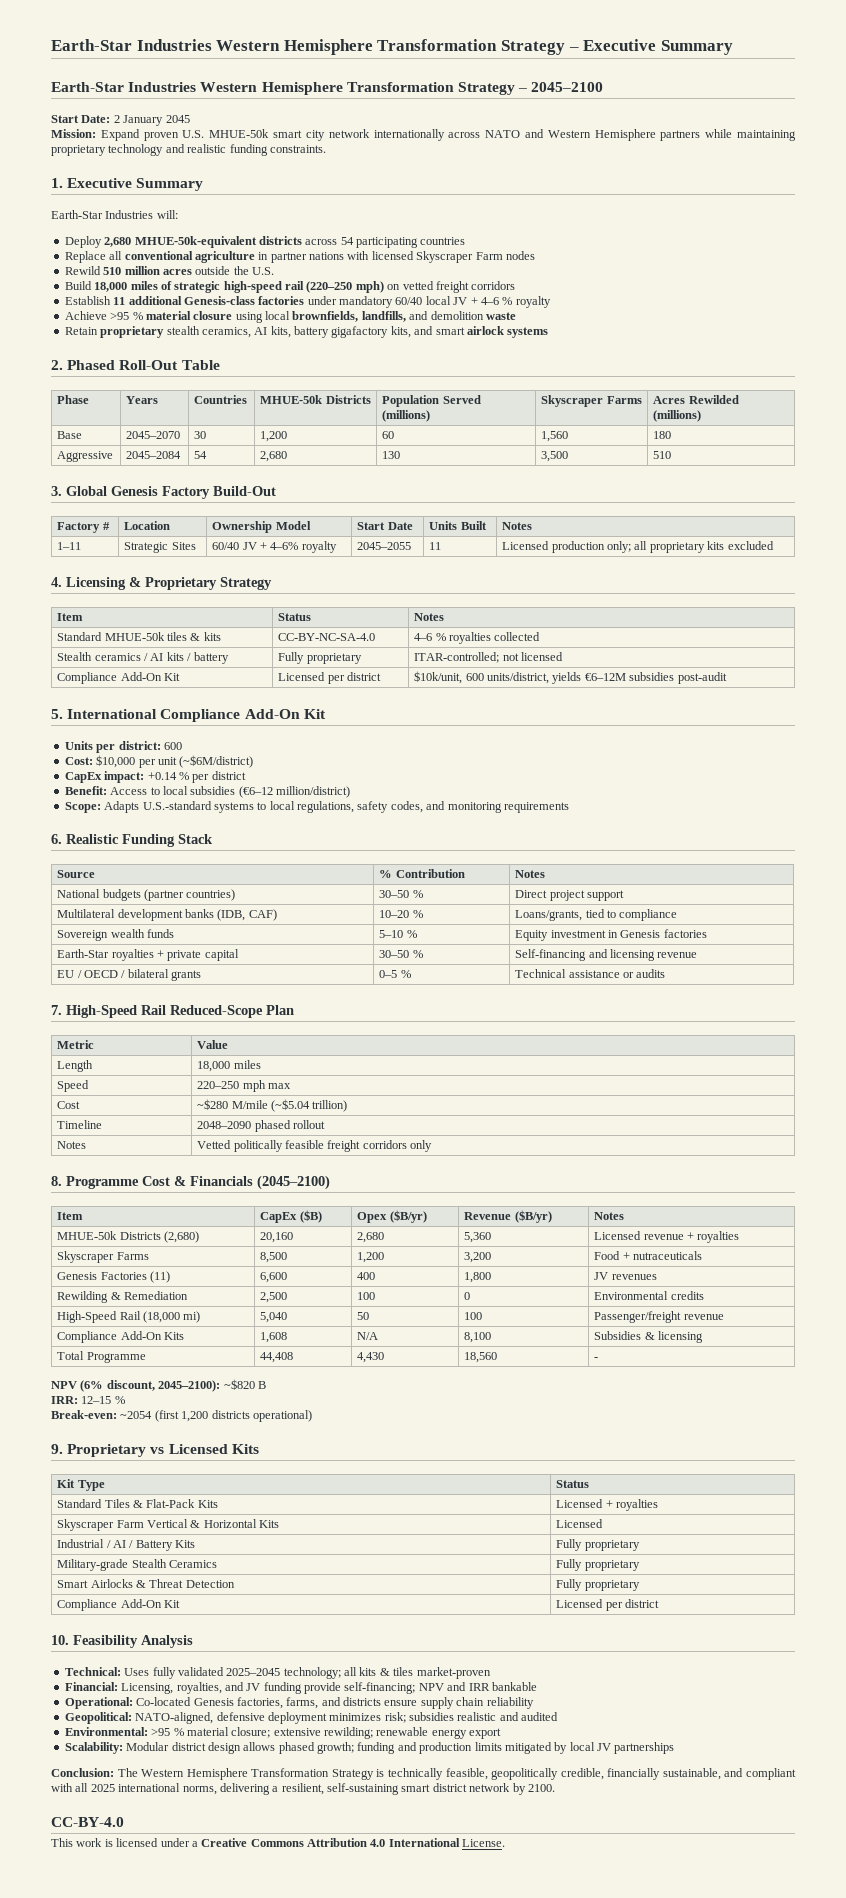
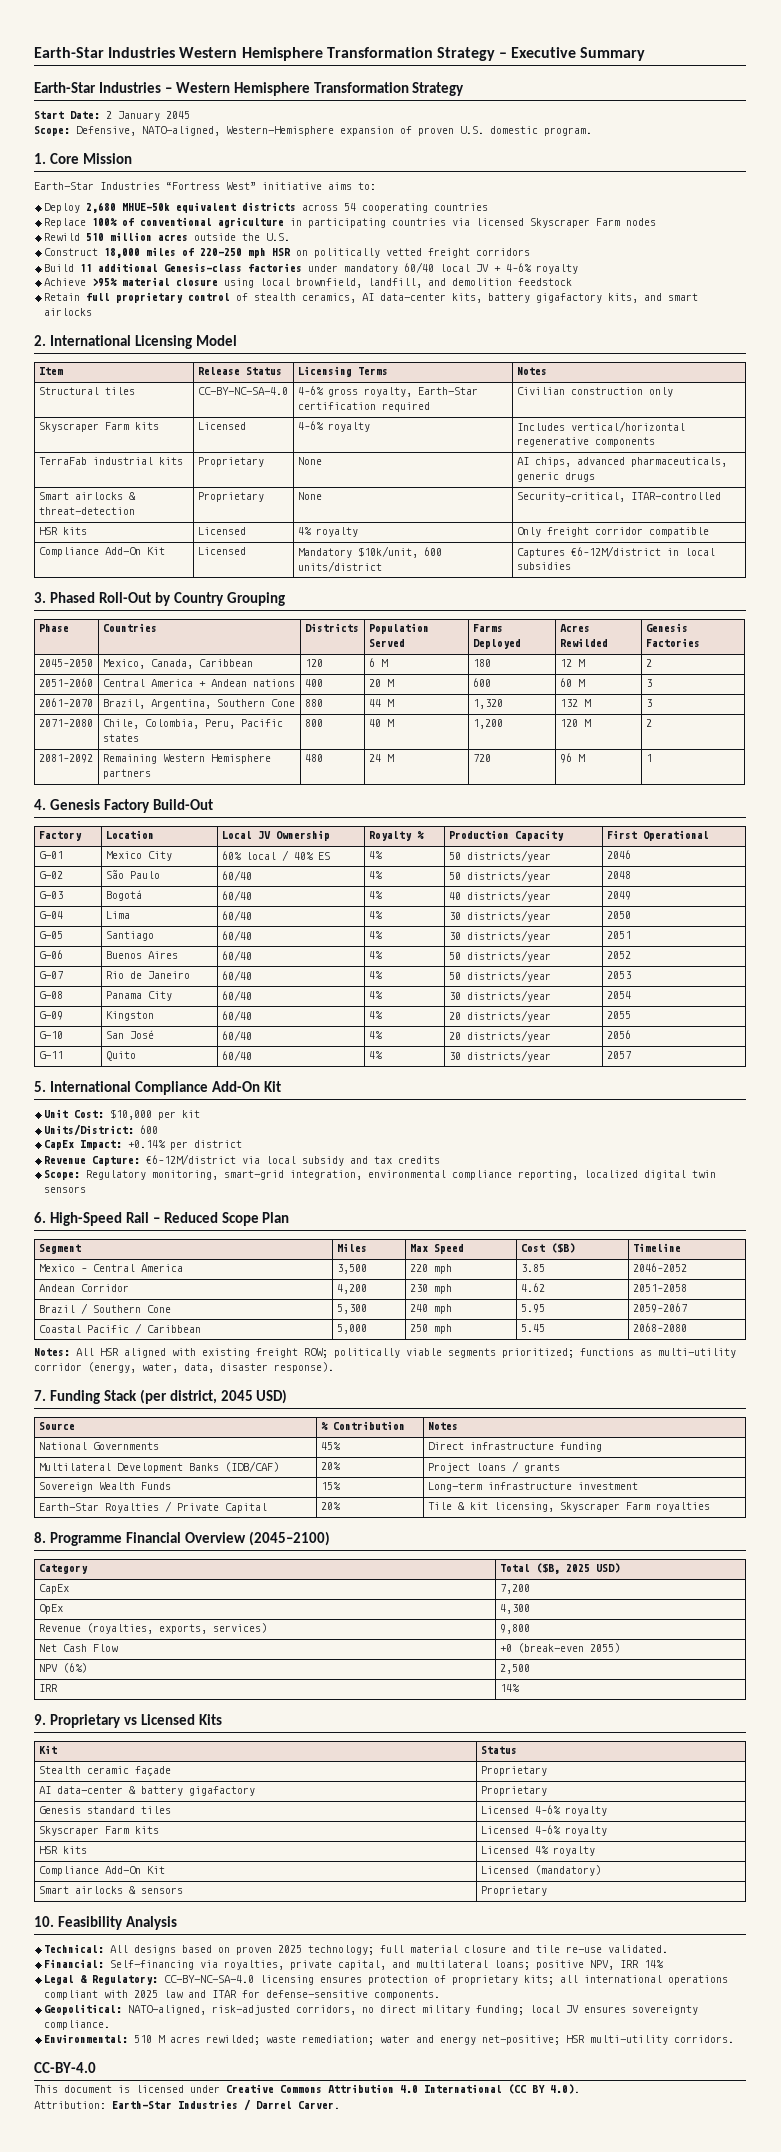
[200,82,604,95] Western Hemisphere Transformation Strategy – 2045–2100 -> [164,82,465,96] – Western Hemisphere Transformation Strategy
[51,129,796,141] [51,144,326,156] Mission: Expand proven U.S. MHUE-50k smart city network internationally across NATO and Western Hemisphere partners while maintaining proprietary technology and realistic funding constraints. -> [34,126,592,136] Scope: Defensive, NATO-aligned, Western-Hemisphere expansion of proven U.S. domestic program.
[67,178,204,191] [51,210,178,219] Executive Summary // Earth-Star Industries will: -> [49,153,132,164] [34,182,376,190] Core Mission // Earth-Star Industries “Fortress West” initiative aims to:
[134,236,257,248] MHUE-50k-equivalent -> [121,202,236,213] MHUE-50k equivalent
[356,237,418,248] participating -> [361,203,428,213] cooperating
[109,251,123,260] all -> [91,218,134,226] 100% of
[270,251,370,263] partner nations with -> [307,218,470,228] participating countries via
[64,281,92,290] Build -> [43,248,98,256] Construct
[174,281,401,293] strategic high-speed rail (220–250 mph) on -> [199,248,380,258] 220–250 mph HSR on politically
[64,296,111,305] Establish -> [43,264,74,272] Build
[480,297,513,305] 4–6 % -> [505,263,532,272] 4–6%
[110,312,143,320] >95 % -> [91,278,117,287] >95%
[292,311,406,322] brownfields, landfills, -> [295,278,422,288] brownfield, landfill,
[485,312,516,320] waste -> [517,278,572,286] feedstock
[100,326,165,338] proprietary -> [85,292,248,303] full proprietary control of
(268, 331) none -> [379,293,446,301] data-center
[466,326,549,338] airlock systems -> [43,308,92,316] airlocks
[67,360,220,370] [57,395,90,404] [126,396,159,404] [194,395,248,404] [260,395,371,404] [382,395,481,407] [382,410,431,422] [541,395,642,407] [653,395,739,404] [653,410,702,422] [57,431,83,439] [126,431,181,439] [194,431,207,439] [260,431,288,442] [382,431,395,439] [541,431,569,442] [653,431,672,439] [57,451,114,462] [126,451,182,459] [194,451,208,459] [260,451,288,462] [382,451,401,459] [541,451,569,462] [653,451,672,459] [51,486,276,499] [57,522,110,533] [124,521,171,530] [212,521,311,533] [357,522,413,530] [429,521,487,530] [502,522,533,530] [57,542,82,550] [124,542,196,553] [212,541,337,553] [357,542,412,550] [429,542,442,550] [502,541,774,553] [51,577,272,590] [57,613,84,621] [278,613,312,621] [414,613,445,621] [57,632,221,641] [278,633,376,641] [414,632,541,644] [57,652,229,664] [278,652,362,664] [414,652,564,663] [57,672,181,684] [278,672,382,684] [414,671,727,684] Phased Roll-Out Table // Phase | Years | Countries | MHUE-50k Districts | Population Served (millions) | Skyscraper Farms | Acres Rewilded (millions) // Base | 2045–2070 | 30 | 1,200 | 60 | 1,560 | 180 // Aggressive | 2045–2084 | 54 | 2,680 | 130 | 3,500 | 510 // 3. Global Genesis Factory Build-Out // Factory # | Location | Ownership Model | Start Date | Units Built | Notes // 1–11 | Strategic Sites | 60/40 JV + 4–6% royalty | 2045–2055 | 11 | Licensed production only; all proprietary kits excluded // 4. Licensing & Proprietary Strategy // Item | Status | Notes // Standard MHUE-50k tiles & kits | CC-BY-NC-SA-4.0 | 4–6 % royalties collected // Stealth ceramics / AI kits / battery | Fully proprietary | ITAR-controlled; not licensed // Compliance Add-On Kit | Licensed per district | $10k/unit, 600 units/district, yields €6–12M subsidies post-audit -> [49,335,237,349] [38,367,63,375] [197,367,282,375] [297,366,388,377] [516,367,547,375] [38,387,135,395] [197,387,288,395] [297,386,478,397] [297,402,430,412] [516,387,673,397] [38,422,159,432] [197,422,246,430] [297,421,370,432] [516,421,685,432] [516,437,655,447] [38,457,183,465] [197,457,264,467] [297,457,322,465] [516,457,727,467] [516,472,595,482] [38,492,136,500] [38,507,135,515] [197,492,264,502] [297,492,322,500] [516,492,721,502] [38,527,87,535] [197,527,246,535] [297,527,358,537] [516,527,709,537] [38,547,165,557] [197,547,246,555] [297,546,442,558] [297,561,382,572] [516,546,715,558] [516,562,571,570] [34,592,285,606] [38,624,69,632] [102,623,157,632] [304,623,359,632] [368,623,429,634] [368,639,405,647] [472,624,503,632] [472,639,521,649] [559,624,590,632] [559,638,608,647] [645,623,688,632] [645,638,700,647] [38,659,93,667] [102,659,253,669] [304,659,323,667] [368,658,388,667] [472,659,491,667] [559,659,585,667] [645,659,652,667] [38,678,93,687] [102,679,295,687] [304,679,323,687] [368,679,394,687] [472,678,491,687] [559,678,585,687] [645,679,652,687] [38,698,93,707] [102,699,295,709] [304,699,323,707] [368,699,394,707] [472,699,503,709] [559,699,591,707] [645,699,652,707] [38,719,93,727] [102,719,283,729] [102,734,139,742] [304,719,323,727] [368,719,394,727] [472,719,503,729] [559,719,591,727] [645,719,652,727] [38,754,93,763] [102,754,271,764] [102,769,151,779] [304,754,323,762] [368,754,394,762] [472,754,491,762] [559,753,585,763] [645,754,652,762] [34,799,213,813] [38,831,82,841] [105,830,154,839] [221,830,330,841] [368,831,424,841] [448,830,564,841] [606,830,709,841] [38,851,63,859] [105,851,172,861] [221,850,330,861] [368,851,383,859] [448,850,551,862] [606,850,631,859] [38,871,63,879] [105,870,160,879] [221,870,252,881] [368,871,383,879] [448,870,551,882] [606,871,631,879] [38,891,63,899] [105,890,142,901] [221,890,252,901] [368,891,383,899] [448,890,551,902] [606,891,631,900] [38,911,63,919] [105,911,130,919] [221,910,252,921] [368,911,383,919] [448,910,551,922] [606,911,631,919] [38,931,63,939] [105,931,154,941] [221,930,252,941] [368,931,383,939] [448,930,551,942] [606,931,631,939] [38,950,63,959] [105,951,178,959] [221,950,252,961] [368,951,383,959] [448,950,551,962] [606,951,631,959] [38,971,63,979] [105,971,190,979] [221,970,252,981] [368,971,383,979] [448,970,551,982] [606,971,631,979] [38,991,63,999] [105,991,172,1001] [221,990,252,1001] [368,991,383,999] [448,990,551,1002] [606,991,631,999] [38,1011,63,1020] [105,1011,154,1021] [221,1010,252,1021] [368,1011,383,1019] [448,1010,551,1022] [606,1011,631,1019] [38,1031,63,1039] [105,1030,154,1039] [221,1030,252,1041] [368,1031,383,1039] [448,1030,551,1042] [606,1030,631,1039] [38,1051,63,1059] [105,1051,136,1061] [221,1050,252,1061] [368,1051,383,1059] [448,1050,551,1062] [606,1051,631,1059] International Licensing Model // Item | Release Status | Licensing Terms | Notes // Structural tiles | CC-BY-NC-SA-4.0 | 4–6% gross royalty, Earth-Star certification required | Civilian construction only // Skyscraper Farm kits | Licensed | 4–6% royalty | Includes vertical/horizontal regenerative components // TerraFab industrial kits | Proprietary | None | AI chips, advanced pharmaceuticals, generic drugs // Smart airlocks & threat-detection | Proprietary | None | Security-critical, ITAR-controlled // HSR kits | Licensed | 4% royalty | Only freight corridor compatible // Compliance Add-On Kit | Licensed | Mandatory $10k/unit, 600 units/district | Captures €6–12M/district in local subsidies // 3. Phased Roll-Out by Country Grouping // Phase | Countries | Districts | Population Served | Farms Deployed | Acres Rewilded | Genesis Factories // 2045–2050 | Mexico, Canada, Caribbean | 120 | 6 M | 180 | 12 M | 2 // 2051–2060 | Central America + Andean nations | 400 | 20 M | 600 | 60 M | 3 // 2061–2070 | Brazil, Argentina, Southern Cone | 880 | 44 M | 1,320 | 132 M | 3 // 2071–2080 | Chile, Colombia, Peru, Pacific states | 800 | 40 M | 1,200 | 120 M | 2 // 2081–2092 | Remaining Western Hemisphere partners | 480 | 24 M | 720 | 96 M | 1 // 4. Genesis Factory Build-Out // Factory | Location | Local JV Ownership | Royalty % | Production Capacity | First Operational // G-01 | Mexico City | 60% local / 40% ES | 4% | 50 districts/year | 2046 // G-02 | São Paulo | 60/40 | 4% | 50 districts/year | 2048 // G-03 | Bogotá | 60/40 | 4% | 40 districts/year | 2049 // G-04 | Lima | 60/40 | 4% | 30 districts/year | 2050 // G-05 | Santiago | 60/40 | 4% | 30 districts/year | 2051 // G-06 | Buenos Aires | 60/40 | 4% | 50 districts/year | 2052 // G-07 | Rio de Janeiro | 60/40 | 4% | 50 districts/year | 2053 // G-08 | Panama City | 60/40 | 4% | 30 districts/year | 2054 // G-09 | Kingston | 60/40 | 4% | 20 districts/year | 2055 // G-10 | San José | 60/40 | 4% | 20 districts/year | 2056 // G-11 | Quito | 60/40 | 4% | 30 districts/year | 2057
[64,741,182,753] [64,755,254,768] [64,771,246,783] [64,786,350,798] [64,801,569,813] [51,834,213,847] Units per district: 600 // Cost: $10,000 per unit (~$6M/district) // CapEx impact: +0.14 % per district // Benefit: Access to local subsidies (€6–12 million/district) // Scope: Adapts U.S.-standard systems to local regulations, safety codes, and monitoring requirements // 6. Realistic Funding Stack -> [43,1109,200,1120] [43,1124,158,1136] [43,1140,242,1150] [43,1154,440,1166] [43,1170,716,1180] [43,1186,86,1193] [34,1212,290,1226] [38,1244,81,1254] [336,1243,367,1252] [409,1244,464,1254] [520,1243,575,1253] [632,1243,681,1252] [38,1264,183,1272] [336,1264,367,1274] [409,1264,452,1274] [520,1264,545,1272] [632,1263,687,1272] [38,1284,129,1292] [336,1284,367,1294] [409,1284,452,1294] [520,1283,545,1292] [632,1284,687,1292] [38,1303,171,1314] [336,1304,367,1314] [409,1304,452,1314] [520,1304,545,1313] [632,1303,687,1313] [38,1323,201,1334] [336,1324,367,1334] [409,1324,452,1334] [520,1324,545,1332] [632,1323,687,1332] [34,1348,736,1358] [34,1362,334,1373] [34,1389,288,1404] Unit Cost: $10,000 per kit // Units/District: 600 // CapEx Impact: +0.14% per district // Revenue Capture: €6–12M/district via local subsidy and tax credits // Scope: Regulatory monitoring, smart-grid integration, environmental compliance reporting, localized digital twin sensors // 6. High-Speed Rail – Reduced Scope Plan // Segment | Miles | Max Speed | Cost ($B) | Timeline // Mexico – Central America | 3,500 | 220 mph | 3.85 | 2046–2052 // Andean Corridor | 4,200 | 230 mph | 4.62 | 2051–2058 // Brazil / Southern Cone | 5,300 | 240 mph | 5.95 | 2059–2067 // Coastal Pacific / Caribbean | 5,000 | 250 mph | 5.45 | 2068–2080 // Notes: All HSR aligned with existing freight ROW; politically viable segments prioritized; functions as multi-utility corridor (energy, water, data, disaster response). // 7. Funding Stack (per district, 2045 USD)
[102,889,236,901] [379,890,423,898] budgets (partner countries) | 30–50 % -> [92,1442,159,1450] [320,1442,341,1450] Governments | 45%
[549,890,625,901] project support -> [469,1442,602,1452] infrastructure funding
[117,909,277,921] [379,910,423,918] [515,909,678,921] [57,929,175,941] [379,930,417,938] [515,929,707,941] [57,949,239,961] [379,950,423,958] [515,949,698,961] [57,969,202,981] [379,970,411,978] [515,969,666,978] [51,1005,294,1018] [57,1040,95,1049] [197,1040,229,1049] [57,1060,94,1072] [197,1060,261,1072] [57,1080,90,1092] [197,1080,292,1092] [57,1101,81,1109] [197,1099,348,1112] [57,1120,103,1129] [197,1120,326,1132] [57,1141,87,1149] [197,1140,433,1152] [51,1175,330,1190] [57,1212,84,1220] [260,1210,322,1223] [357,1210,427,1223] [464,1210,552,1223] [594,1212,625,1220] [57,1231,200,1243] [260,1232,294,1243] [357,1232,385,1243] [464,1232,492,1243] [594,1231,740,1243] [57,1251,149,1263] [260,1252,288,1263] [357,1252,385,1263] [464,1252,492,1263] [594,1251,703,1260] [57,1271,171,1283] [260,1272,288,1283] [357,1272,376,1280] [464,1272,492,1283] [594,1272,657,1280] [57,1291,189,1303] [260,1292,288,1303] [357,1292,376,1300] [464,1292,471,1300] [594,1291,704,1300] [57,1311,201,1323] [260,1312,288,1323] [357,1312,370,1320] [464,1312,483,1320] [594,1311,724,1323] [57,1331,185,1343] [260,1332,288,1343] [357,1332,379,1340] [464,1332,492,1343] [594,1331,704,1343] [57,1351,146,1363] [260,1352,294,1363] [357,1352,385,1363] [464,1352,498,1363] [594,1357,599,1360] [51,1379,266,1392] [51,1396,125,1404] [51,1410,312,1422] development banks (IDB, CAF) | 10–20 % | Loans/grants, tied to compliance // Sovereign wealth funds | 5–10 % | Equity investment in Genesis factories // Earth-Star royalties + private capital | 30–50 % | Self-financing and licensing revenue // EU / OECD / bilateral grants | 0–5 % | Technical assistance or audits // 7. High-Speed Rail Reduced-Scope Plan // Metric | Value // Length | 18,000 miles // Speed | 220–250 mph max // Cost | ~$280 M/mile (~$5.04 trillion) // Timeline | 2048–2090 phased rollout // Notes | Vetted politically feasible freight corridors only // 8. Programme Cost & Financials (2045–2100) // Item | CapEx ($B) | Opex ($B/yr) | Revenue ($B/yr) | Notes // MHUE-50k Districts (2,680) | 20,160 | 2,680 | 5,360 | Licensed revenue + royalties // Skyscraper Farms | 8,500 | 1,200 | 3,200 | Food + nutraceuticals // Genesis Factories (11) | 6,600 | 400 | 1,800 | JV revenues // Rewilding & Remediation | 2,500 | 100 | 0 | Environmental credits // High-Speed Rail (18,000 mi) | 5,040 | 50 | 100 | Passenger/freight revenue // Compliance Add-On Kits | 1,608 | N/A | 8,100 | Subsidies & licensing // Total Programme | 44,408 | 4,430 | 18,560 | - // NPV (6% discount, 2045–2100): ~$820 B // IRR: 12–15 % // Break-even: ~2054 (first 1,200 districts operational) -> [116,1461,279,1473] [320,1462,341,1470] [427,1461,560,1473] [38,1482,171,1492] [320,1482,341,1490] [427,1482,638,1492] [38,1501,267,1513] [320,1502,341,1510] [427,1502,710,1512] [34,1531,330,1546] [38,1564,88,1574] [499,1563,620,1574] [38,1584,69,1594] [499,1584,530,1594] [38,1604,63,1614] [499,1604,530,1614] [38,1623,267,1634] [499,1624,530,1634] [38,1644,118,1652] [499,1643,620,1653] [38,1663,87,1673] [499,1664,530,1674] [38,1684,58,1692] [499,1684,520,1692] Development Banks (IDB/CAF) | 20% | Project loans / grants // Sovereign Wealth Funds | 15% | Long-term infrastructure investment // Earth-Star Royalties / Private Capital | 20% | Tile & kit licensing, Skyscraper Farm royalties // 8. Programme Financial Overview (2045–2100) // Category | Total ($B, 2025 USD) // CapEx | 7,200 // OpEx | 4,300 // Revenue (royalties, exports, services) | 9,800 // Net Cash Flow | +0 (break-even 2055) // NPV (6%) | 2,500 // IRR | 14%
[77,1480,105,1491] Type -> (57, 1749) none
[57,1499,218,1508] [556,1499,659,1511] [57,1519,280,1531] [556,1519,604,1528] [57,1539,196,1551] [556,1539,640,1551] [57,1559,218,1571] [556,1559,640,1571] [57,1579,235,1588] [556,1579,640,1591] [57,1599,181,1611] [556,1599,660,1611] [51,1635,193,1648] [64,1667,491,1679] [64,1682,537,1694] [64,1697,534,1709] [64,1712,559,1724] [64,1727,502,1739] [64,1742,675,1754] [51,1768,796,1780] [51,1783,555,1795] Standard Tiles & Flat-Pack Kits | Licensed + royalties // Skyscraper Farm Vertical & Horizontal Kits | Licensed // Industrial / AI / Battery Kits | Fully proprietary // Military-grade Stealth Ceramics | Fully proprietary // Smart Airlocks & Threat Detection | Fully proprietary // Compliance Add-On Kit | Licensed per district // 10. Feasibility Analysis // Technical: Uses fully validated 2025–2045 technology; all kits & tiles market-proven // Financial: Licensing, royalties, and JV funding provide self-financing; NPV and IRR bankable // Operational: Co-located Genesis factories, farms, and districts ensure supply chain reliability // Geopolitical: NATO-aligned, defensive deployment minimizes risk; subsidies realistic and audited // Environmental: >95 % material closure; extensive rewilding; renewable energy export // Scalability: Modular district design allows phased growth; funding and production limits mitigated by local JV partnerships // Conclusion: The Western Hemisphere Transformation Strategy is technically feasible, geopolitically credible, financially sustainable, and compliant with all 2025 international norms, delivering a resilient, self-sustaining smart district network by 2100. -> [38,1766,171,1776] [480,1766,547,1776] [38,1786,255,1796] [480,1786,547,1796] [38,1806,171,1814] [480,1805,607,1816] [38,1826,159,1836] [480,1825,607,1836] [38,1846,87,1854] [480,1846,595,1856] [38,1866,165,1876] [480,1865,601,1876] [38,1886,183,1894] [480,1886,547,1896] [34,1916,177,1930] [43,1944,668,1955] [43,1959,664,1970] [43,1975,728,1985] [43,1990,440,2000] [43,2004,698,2015] [43,2020,110,2030] [43,2034,734,2045] Stealth ceramic façade | Proprietary // AI data-center & battery gigafactory | Proprietary // Genesis standard tiles | Licensed 4–6% royalty // Skyscraper Farm kits | Licensed 4–6% royalty // HSR kits | Licensed 4% royalty // Compliance Add-On Kit | Licensed (mandatory) // Smart airlocks & sensors | Proprietary // 10. Feasibility Analysis // Technical: All designs based on proven 2025 technology; full material closure and tile re-use validated. // Financial: Self-financing via royalties, private capital, and multilateral loans; positive NPV, IRR 14% // Legal & Regulatory: CC-BY-NC-SA-4.0 licensing ensures protection of proprietary kits; all international operations compliant with 2025 law and ITAR for defense-sensitive components. // Geopolitical: NATO-aligned, risk-adjusted corridors, no direct military funding; local JV ensures sovereignty compliance. // Environmental: 510 M acres rewilded; waste remediation; water and energy net-positive; HSR multi-utility corridors.
[76,1838,103,1847] work -> [64,2085,112,2093] document
[191,1841,198,1847] a -> (220, 2089) none
[462,1839,506,1847] License. -> [508,2084,580,2094] [34,2099,340,2111] (CC BY 4.0). // Attribution: Earth-Star Industries / Darrel Carver.

